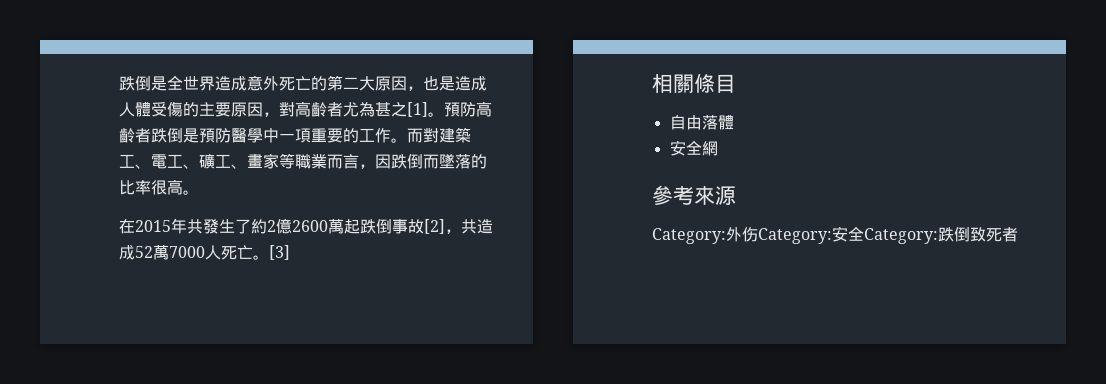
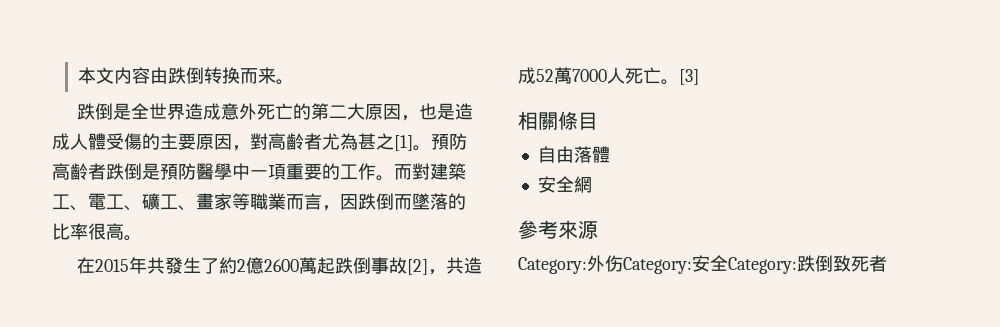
(119, 83) none -> [77,67,294,85] 本文内容由跌倒转换而来。 //

